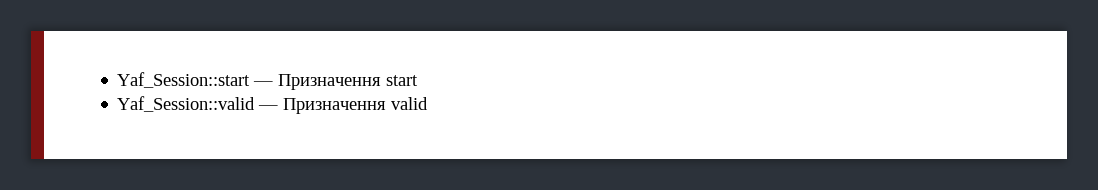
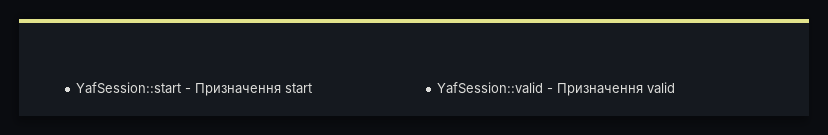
[117,72,274,88] Yaf_Session::start — -> [76,82,192,94] YafSession::start -
[117,96,279,112] Yaf_Session::valid — -> [437,82,554,94] YafSession::valid -

